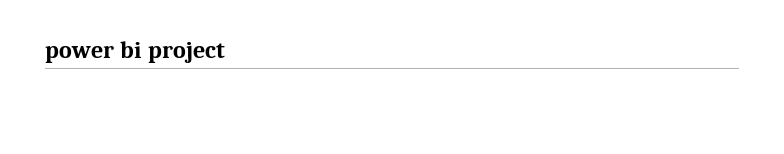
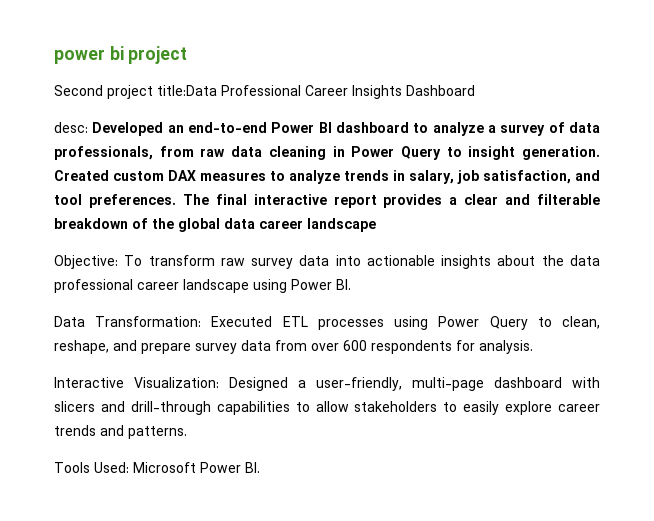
(225, 52) none -> [54,85,475,99] [54,122,600,136] [54,146,600,160] [54,170,600,184] [54,194,600,208] [54,218,376,232] [54,255,600,269] [54,279,351,293] [54,316,600,330] [54,340,533,354] [54,377,600,391] [54,401,600,415] [54,425,187,439] [54,462,260,473] // Second project title:Data Professional Career Insights Dashboard // desc: Developed an end-to-end Power BI dashboard to analyze a survey of data professionals, from raw data cleaning in Power Query to insight generation. Created custom DAX measures to analyze trends in salary, job satisfaction, and tool preferences. The final interactive report provides a clear and filterable breakdown of the global data career landscape // Objective: To transform raw survey data into actionable insights about the data professional career landscape using Power BI. // Data Transformation: Executed ETL processes using Power Query to clean, reshape, and prepare survey data from over 600 respondents for analysis. // Interactive Visualization: Designed a user-friendly, multi-page dashboard with slicers and drill-through capabilities to allow stakeholders to easily explore career trends and patterns. // Tools Used: Microsoft Power BI.

